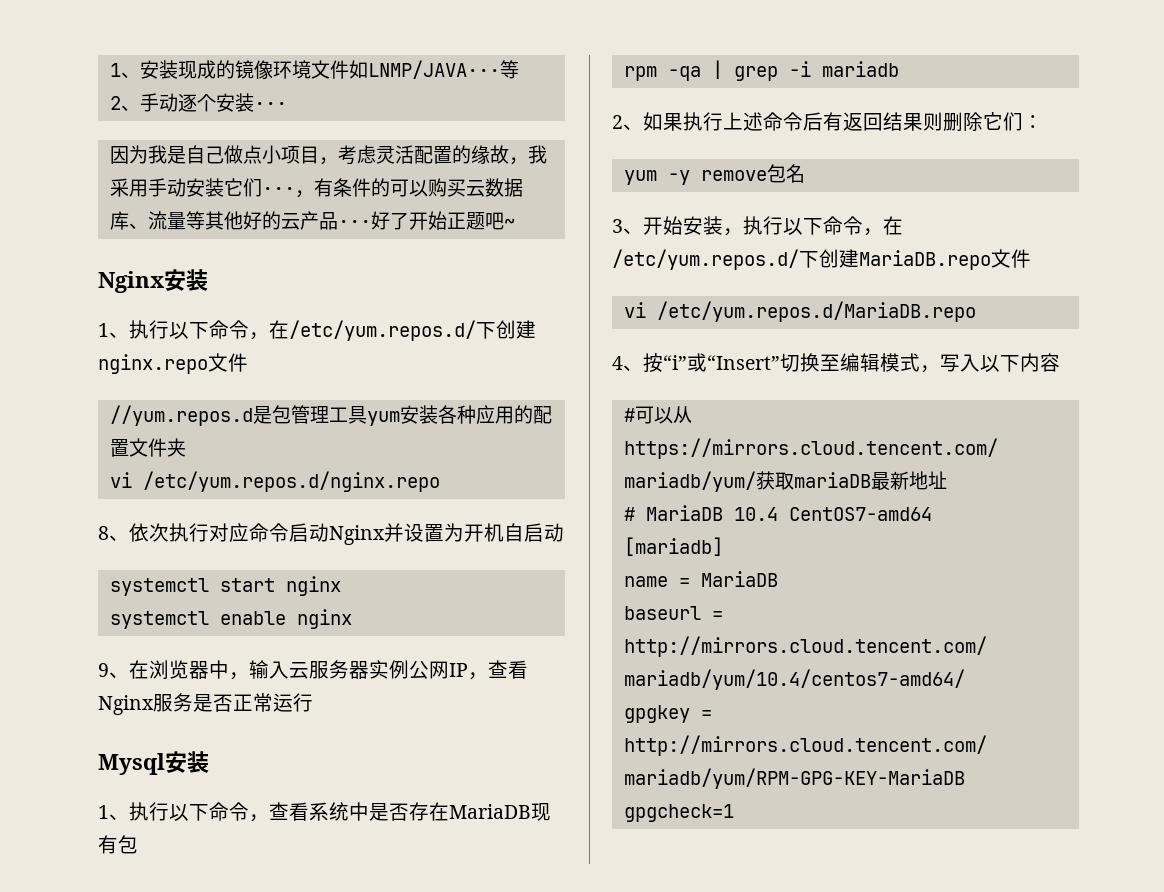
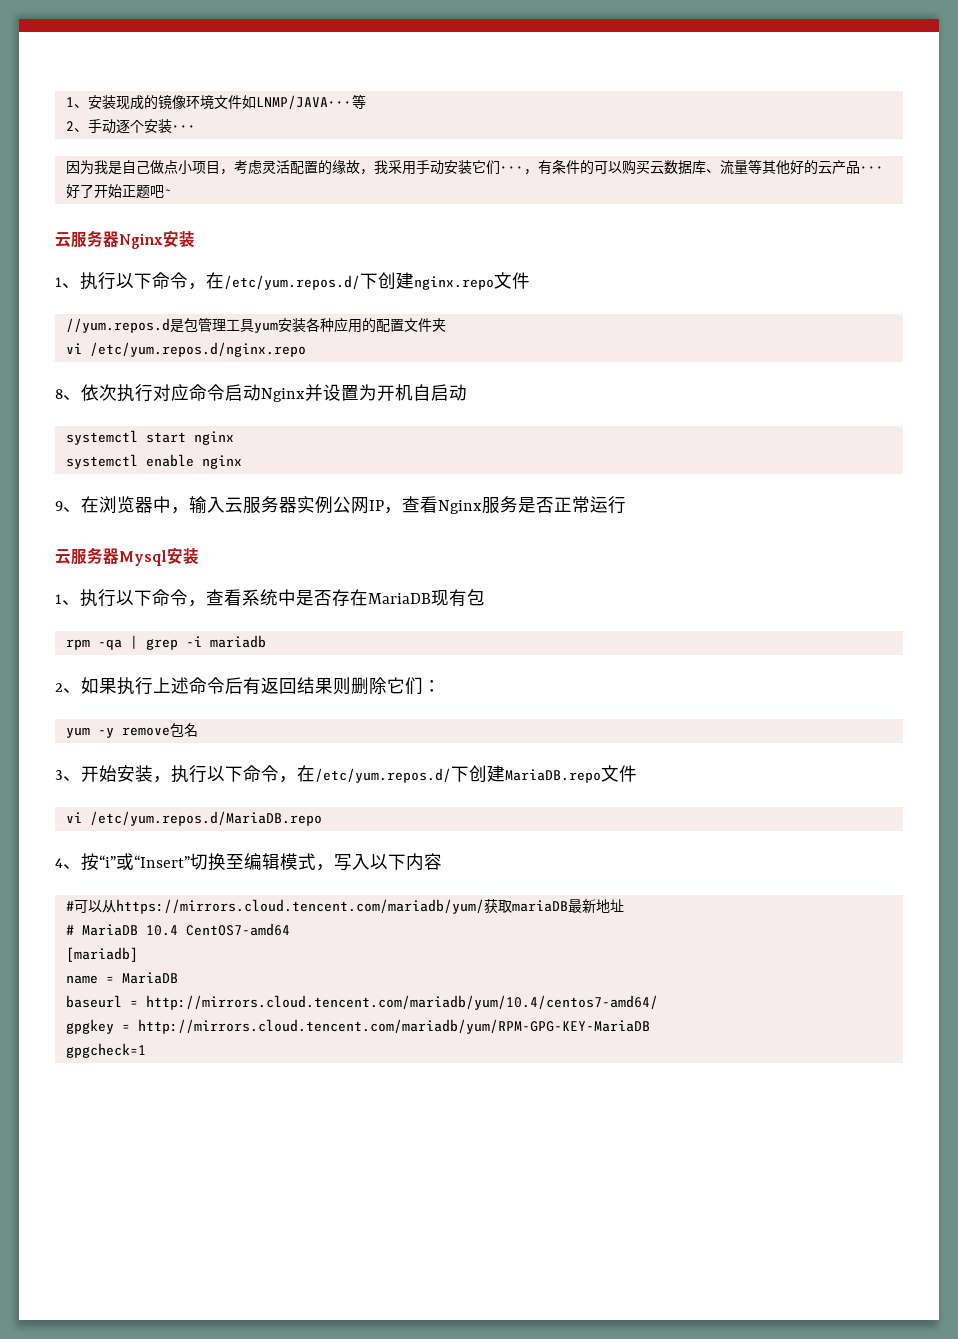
(515, 223) none -> [55,230,119,248] 云服务器
(313, 702) none -> [55,547,119,565] 云服务器

